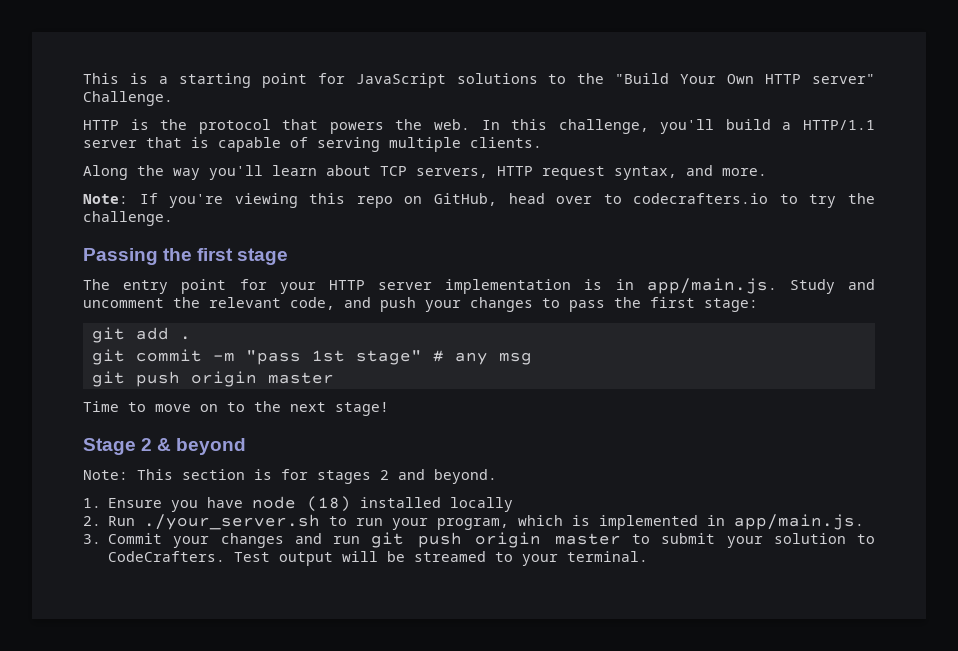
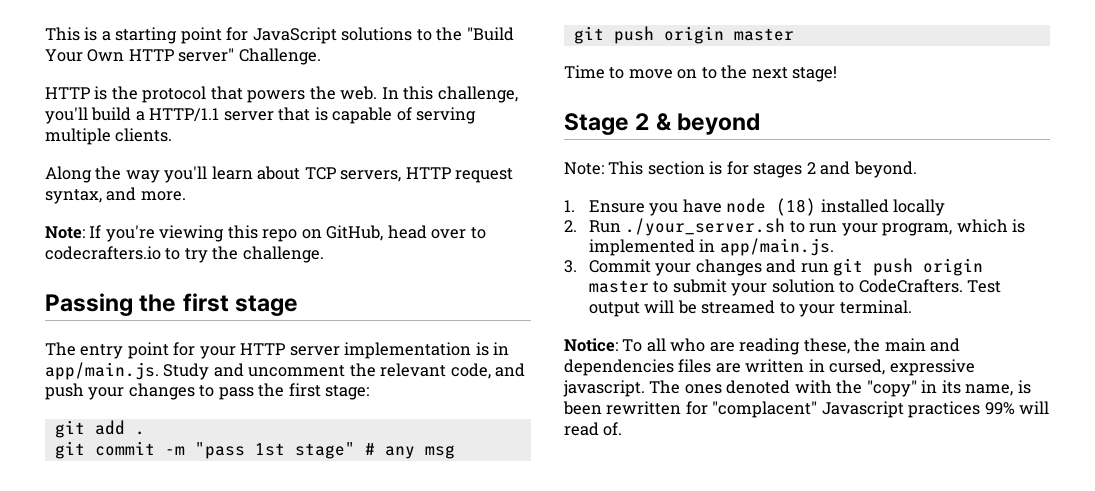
(649, 556) none -> [564,338,961,355] [564,359,975,376] [563,380,1031,397] [563,401,1050,418] [564,422,623,436] // Notice: To all who are reading these, the main and dependencies files are written in cursed, expressive javascript. The ones denoted with the "copy" in its name, is been rewritten for "complacent" Javascript practices 99% will read of.

